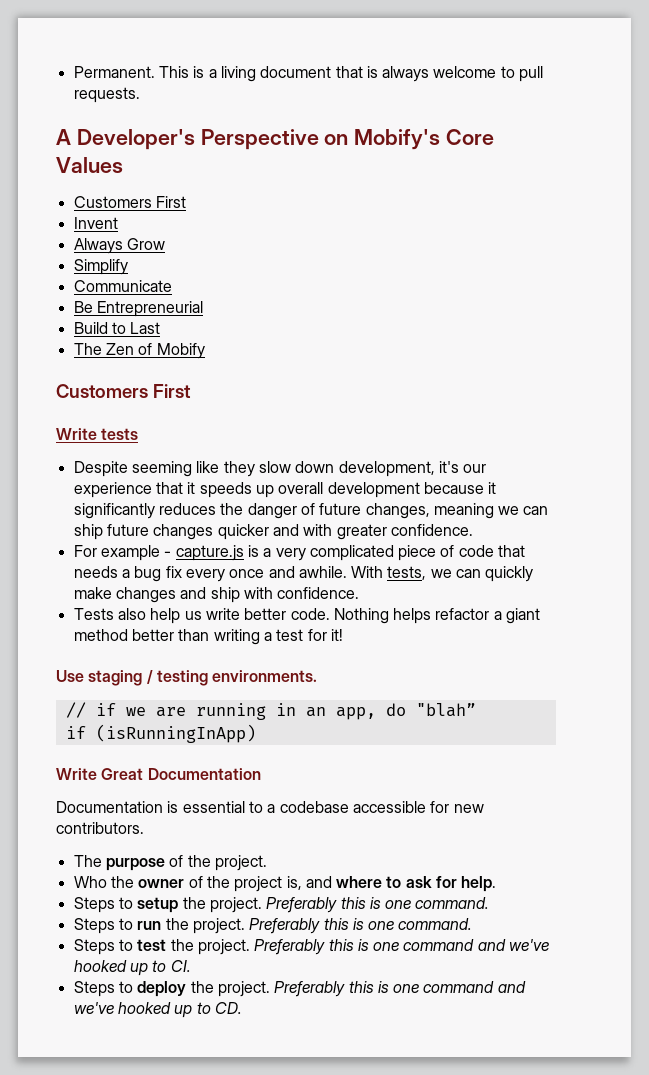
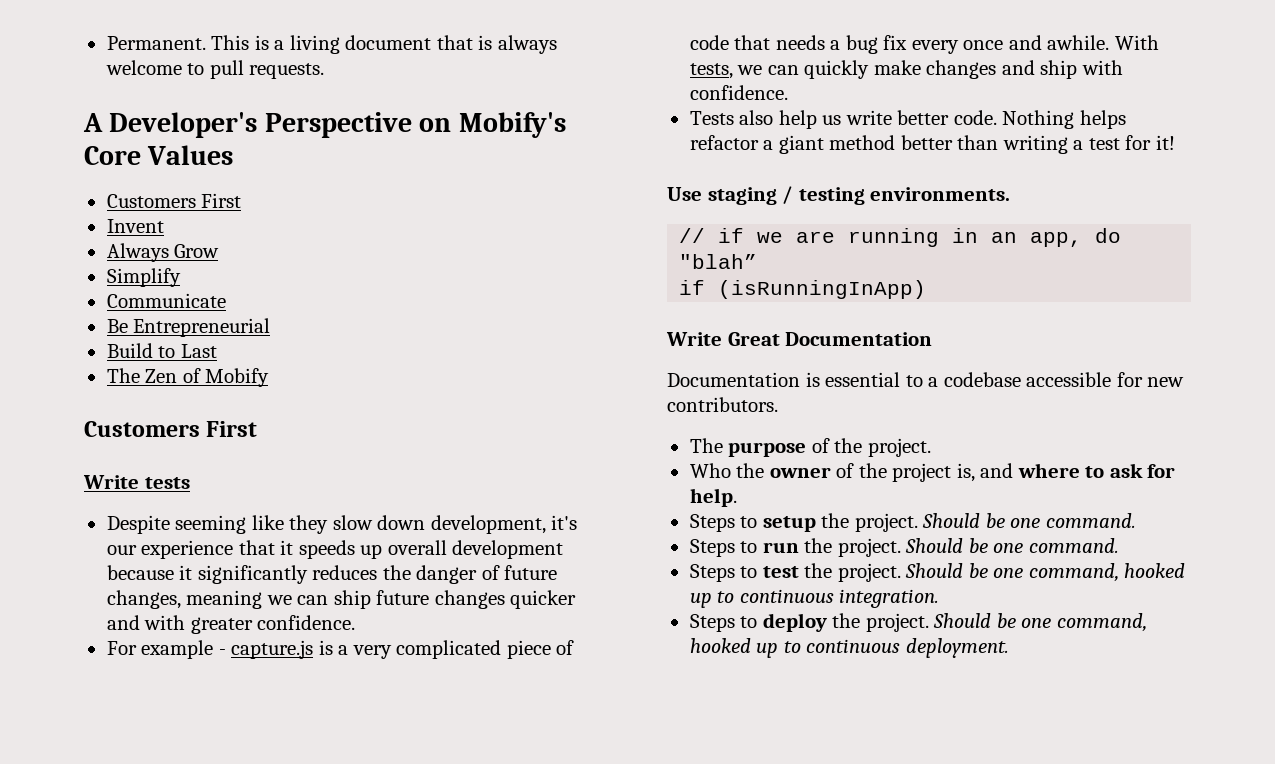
[266,897,381,913] Preferably this is -> [922,513,1005,528] Should be
[249,918,364,934] Preferably this is -> [905,538,988,553] Should be
[254,939,550,955] [73,960,191,976] Preferably this is one command and we've hooked up to CI. -> [905,563,1186,582] [689,589,940,608] Should be one command, hooked up to continuous integration.
[274,981,526,997] [73,1002,242,1018] Preferably this is one command and we've hooked up to CD. -> [933,613,1147,632] [689,638,1009,658] Should be one command, hooked up to continuous deployment.

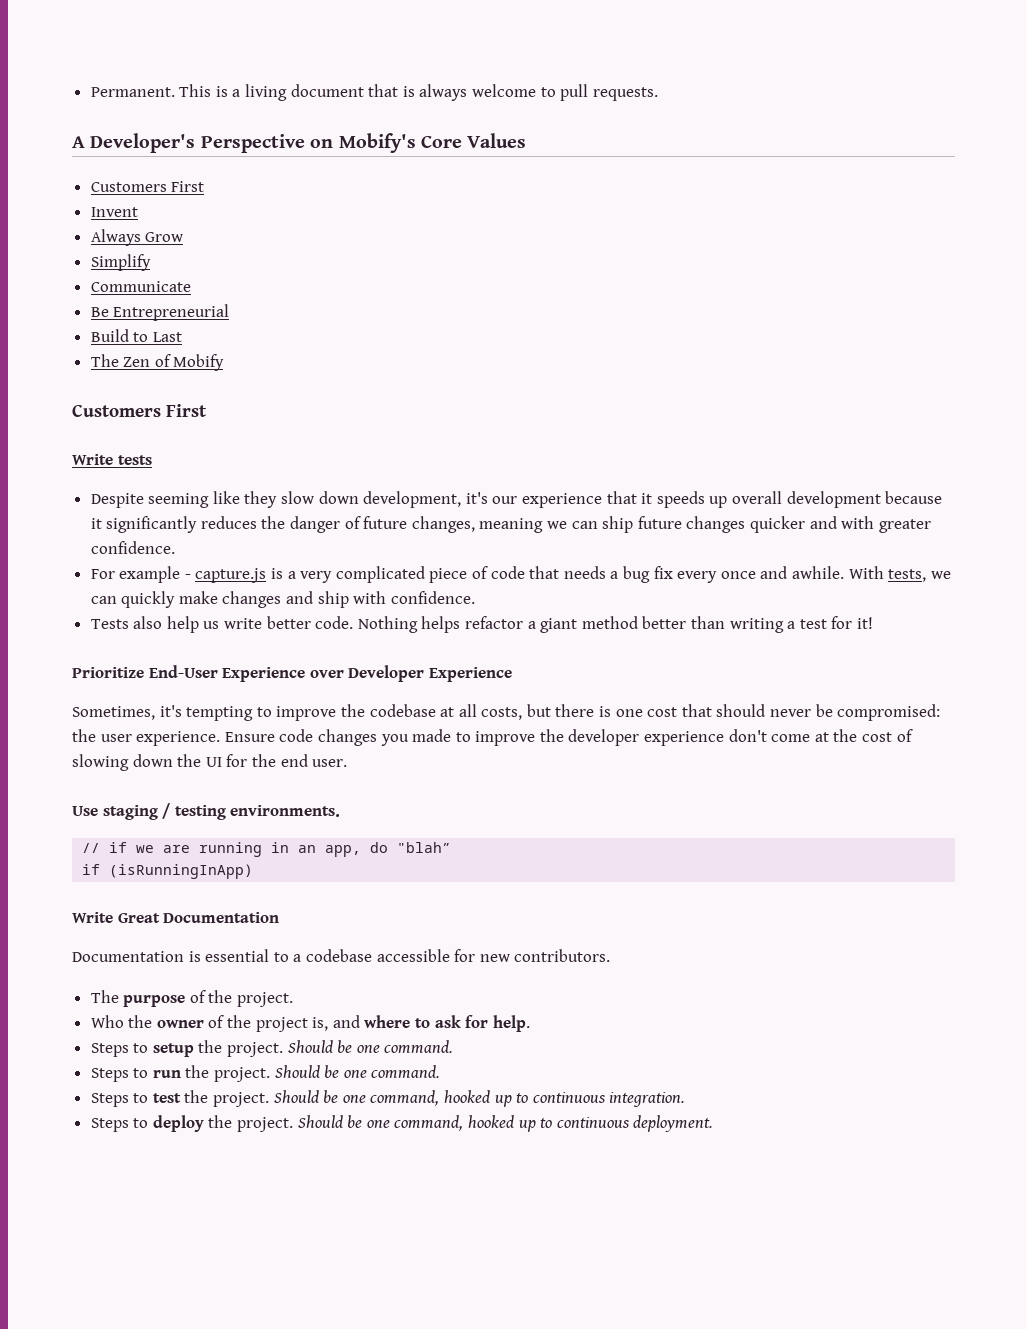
(1175, 142) none -> [72,665,512,682] [72,704,941,721] [72,729,913,746] [72,754,348,771] // Prioritize End-User Experience over Developer Experience // Sometimes, it's tempting to improve the codebase at all costs, but there is one cost that should never be compromised: the user experience. Ensure code changes you made to improve the developer experience don't come at the cost of slowing down the UI for the end user.

